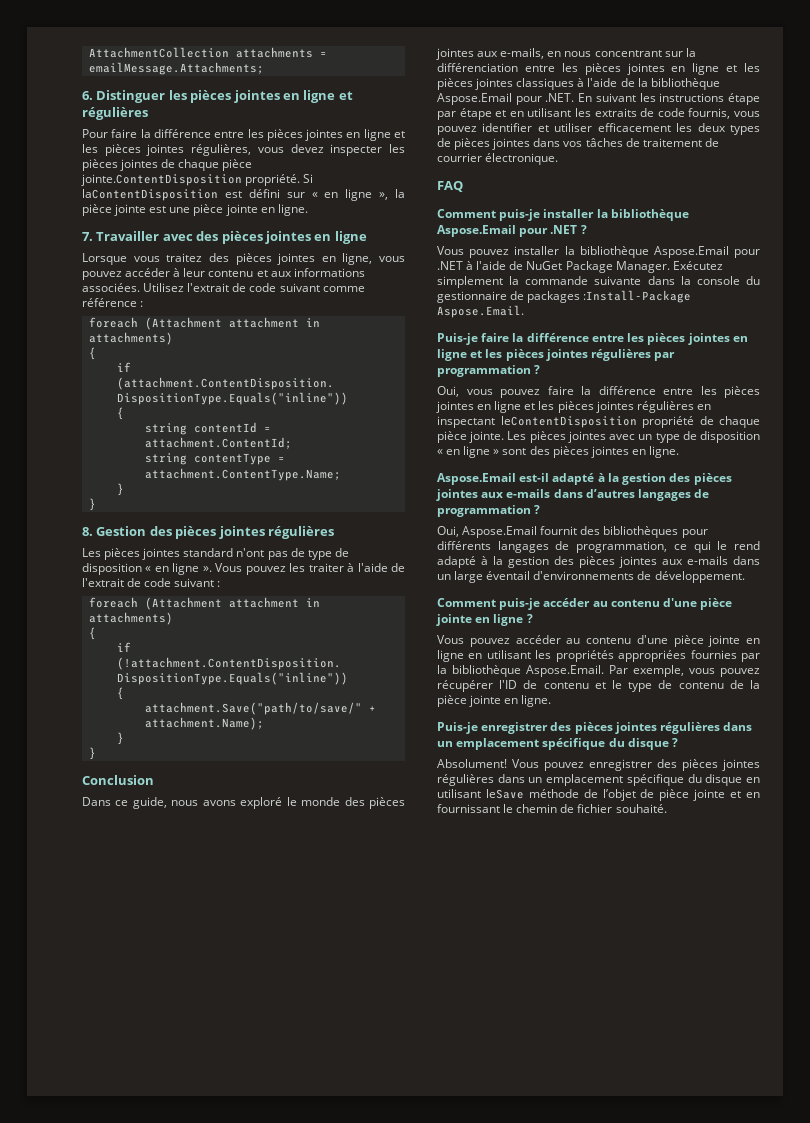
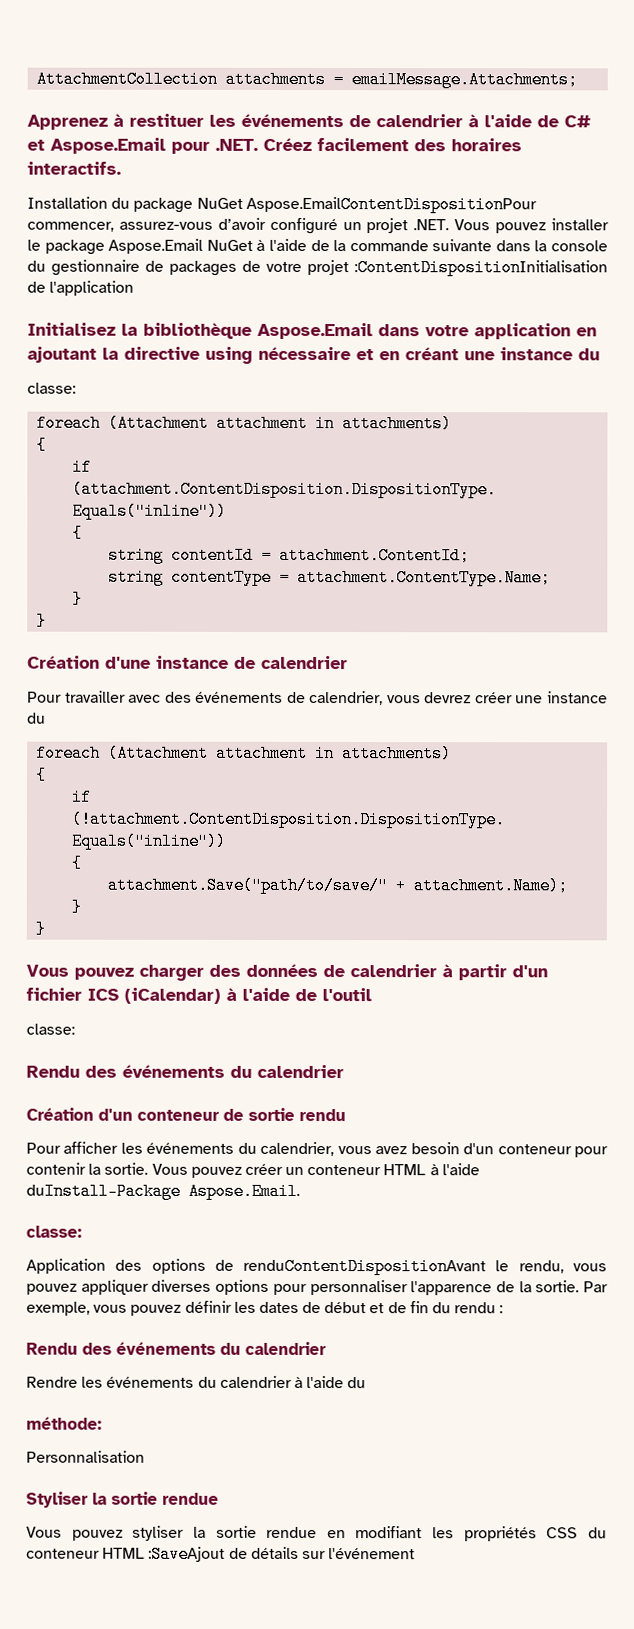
[82,90,353,103] [82,107,148,120] [82,129,406,141] [82,144,405,156] [82,159,253,171] [81,174,314,186] [82,189,405,201] [82,204,308,216] [82,231,367,244] [82,253,405,265] [82,268,365,280] [82,283,365,292] [82,298,144,307] 6. Distinguer les pièces jointes en ligne et régulières // Pour faire la différence entre les pièces jointes en ligne et les pièces jointes régulières, vous devez inspecter les pièces jointes de chaque pièce jointe.ContentDisposition propriété. Si laContentDisposition est défini sur « en ligne », la pièce jointe est une pièce jointe en ligne. // 7. Travailler avec des pièces jointes en ligne // Lorsque vous traitez des pièces jointes en ligne, vous pouvez accéder à leur contenu et aux informations associées. Utilisez l'extrait de code suivant comme référence : -> [27,113,591,130] [27,137,522,154] [27,161,121,175] [27,195,537,214] [27,217,610,235] [27,238,608,255] [27,259,608,277] [27,280,135,296] [27,322,597,340] [27,346,600,364] [27,382,76,394] Apprenez à restituer les événements de calendrier à l'aide de C# et Aspose.Email pour .NET. Créez facilement des horaires interactifs. // Installation du package NuGet Aspose.EmailContentDispositionPour commencer, assurez-vous d’avoir configuré un projet .NET. Vous pouvez installer le package Aspose.Email NuGet à l'aide de la commande suivante dans la console du gestionnaire de packages de votre projet :ContentDispositionInitialisation de l'application // Initialisez la bibliothèque Aspose.Email dans votre application en ajoutant la directive using nécessaire et en créant une instance du // classe:
[82,526,334,539] [82,548,349,560] [82,563,405,575] [82,578,221,587] 8. Gestion des pièces jointes régulières // Les pièces jointes standard n'ont pas de type de disposition « en ligne ». Vous pouvez les traiter à l'aide de l'extrait de code suivant : -> [27,655,348,670] [27,690,608,706] [27,712,46,724] Création d'une instance de calendrier // Pour travailler avec des événements de calendrier, vous devrez créer une instance du
[82,775,154,785] [82,797,405,809] [436,48,696,60] [437,63,760,75] [437,78,720,90] [437,93,760,105] [437,108,760,120] [437,123,760,135] [437,138,719,150] [437,153,559,165] [437,181,463,192] [437,209,689,221] [437,225,587,237] [437,246,760,258] [437,261,723,273] [437,276,760,288] [437,290,692,303] [437,305,524,318] [437,333,748,345] [437,349,676,361] [437,365,541,377] [437,386,760,398] [436,401,711,413] [437,416,760,428] [437,431,760,443] [437,446,679,458] [437,473,732,485] [436,489,710,501] [437,505,541,517] [437,526,708,538] [437,541,760,553] [437,556,760,568] [437,571,745,583] [437,598,733,610] [436,614,533,626] [437,635,760,647] [437,650,760,662] [437,665,760,677] [437,680,760,692] [437,695,552,707] [437,722,753,734] [437,738,679,750] [437,759,760,771] [437,774,760,786] [437,789,760,801] [437,804,667,813] Conclusion // Dans ce guide, nous avons exploré le monde des pièces jointes aux e-mails, en nous concentrant sur la différenciation entre les pièces jointes en ligne et les pièces jointes classiques à l'aide de la bibliothèque Aspose.Email pour .NET. En suivant les instructions étape par étape et en utilisant les extraits de code fournis, vous pouvez identifier et utiliser efficacement les deux types de pièces jointes dans vos tâches de traitement de courrier électronique. // FAQ // Comment puis-je installer la bibliothèque Aspose.Email pour .NET ? // Vous pouvez installer la bibliothèque Aspose.Email pour .NET à l'aide de NuGet Package Manager. Exécutez simplement la commande suivante dans la console du gestionnaire de packages :Install-Package Aspose.Email. // Puis-je faire la différence entre les pièces jointes en ligne et les pièces jointes régulières par programmation ? // Oui, vous pouvez faire la différence entre les pièces jointes en ligne et les pièces jointes régulières en inspectant leContentDisposition propriété de chaque pièce jointe. Les pièces jointes avec un type de disposition « en ligne » sont des pièces jointes en ligne. // Aspose.Email est-il adapté à la gestion des pièces jointes aux e-mails dans d’autres langages de programmation ? // Oui, Aspose.Email fournit des bibliothèques pour différents langages de programmation, ce qui le rend adapté à la gestion des pièces jointes aux e-mails dans un large éventail d'environnements de développement. // Comment puis-je accéder au contenu d'une pièce jointe en ligne ? // Vous pouvez accéder au contenu d'une pièce jointe en ligne en utilisant les propriétés appropriées fournies par la bibliothèque Aspose.Email. Par exemple, vous pouvez récupérer l'ID de contenu et le type de contenu de la pièce jointe en ligne. // Puis-je enregistrer des pièces jointes régulières dans un emplacement spécifique du disque ? // Absolument! Vous pouvez enregistrer des pièces jointes régulières dans un emplacement spécifique du disque en utilisant leSave méthode de l’objet de pièce jointe et en fournissant le chemin de fichier souhaité. -> [26,963,548,981] [26,987,372,1004] [26,1023,75,1035] [26,1064,344,1079] [26,1107,346,1122] [26,1141,608,1158] [26,1162,480,1178] [26,1182,300,1200] [26,1225,82,1238] [26,1257,607,1276] [26,1279,608,1296] [26,1300,504,1316] [26,1341,327,1356] [26,1375,367,1389] [26,1416,102,1430] [26,1450,145,1463] [26,1491,219,1508] [26,1525,607,1542] [26,1545,416,1563] Vous pouvez charger des données de calendrier à partir d'un fichier ICS (iCalendar) à l'aide de l'outil // classe: // Rendu des événements du calendrier // Création d'un conteneur de sortie rendu // Pour afficher les événements du calendrier, vous avez besoin d'un conteneur pour contenir la sortie. Vous pouvez créer un conteneur HTML à l'aide duInstall-Package Aspose.Email. // classe: // Application des options de renduContentDispositionAvant le rendu, vous pouvez appliquer diverses options pour personnaliser l'apparence de la sortie. Par exemple, vous pouvez définir les dates de début et de fin du rendu : // Rendu des événements du calendrier // Rendre les événements du calendrier à l'aide du // méthode: // Personnalisation // Styliser la sortie rendue // Vous pouvez styliser la sortie rendue en modifiant les propriétés CSS du conteneur HTML :SaveAjout de détails sur l'événement

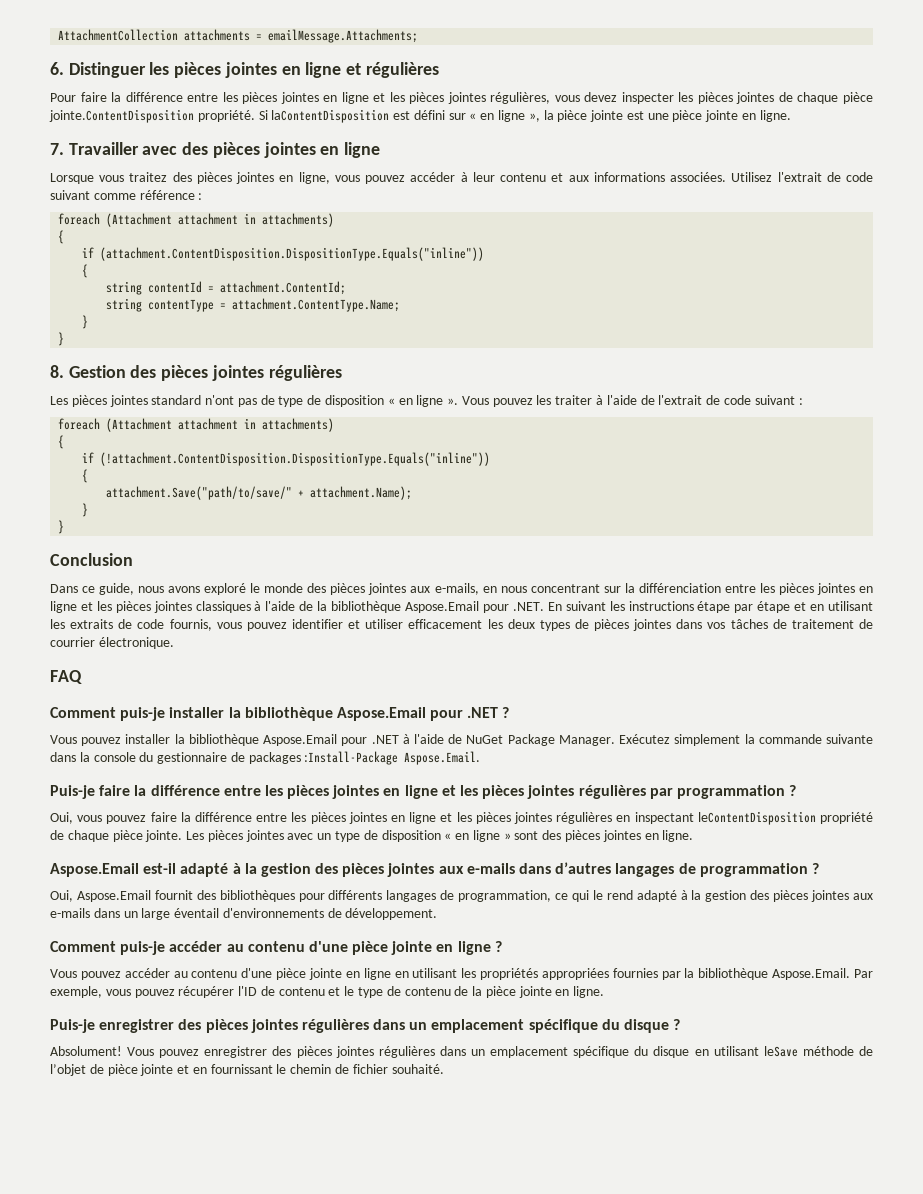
[27,113,591,130] [27,137,522,154] [27,161,121,175] [27,195,537,214] [27,217,610,235] [27,238,608,255] [27,259,608,277] [27,280,135,296] [27,322,597,340] [27,346,600,364] [27,382,76,394] Apprenez à restituer les événements de calendrier à l'aide de C# et Aspose.Email pour .NET. Créez facilement des horaires interactifs. // Installation du package NuGet Aspose.EmailContentDispositionPour commencer, assurez-vous d’avoir configuré un projet .NET. Vous pouvez installer le package Aspose.Email NuGet à l'aide de la commande suivante dans la console du gestionnaire de packages de votre projet :ContentDispositionInitialisation de l'application // Initialisez la bibliothèque Aspose.Email dans votre application en ajoutant la directive using nécessaire et en créant une instance du // classe: -> [50,62,439,78] [50,92,873,104] [49,109,791,123] [50,142,381,158] [50,172,873,184] [50,190,203,200] 6. Distinguer les pièces jointes en ligne et régulières // Pour faire la différence entre les pièces jointes en ligne et les pièces jointes régulières, vous devez inspecter les pièces jointes de chaque pièce jointe.ContentDisposition propriété. Si laContentDisposition est défini sur « en ligne », la pièce jointe est une pièce jointe en ligne. // 7. Travailler avec des pièces jointes en ligne // Lorsque vous traitez des pièces jointes en ligne, vous pouvez accéder à leur contenu et aux informations associées. Utilisez l'extrait de code suivant comme référence :
[27,655,348,670] [27,690,608,706] [27,712,46,724] Création d'une instance de calendrier // Pour travailler avec des événements de calendrier, vous devrez créer une instance du -> [50,365,342,381] [50,395,803,407] 8. Gestion des pièces jointes régulières // Les pièces jointes standard n'ont pas de type de disposition « en ligne ». Vous pouvez les traiter à l'aide de l'extrait de code suivant :
[26,963,548,981] [26,987,372,1004] [26,1023,75,1035] [26,1064,344,1079] [26,1107,346,1122] [26,1141,608,1158] [26,1162,480,1178] [26,1182,300,1200] [26,1225,82,1238] [26,1257,607,1276] [26,1279,608,1296] [26,1300,504,1316] [26,1341,327,1356] [26,1375,367,1389] [26,1416,102,1430] [26,1450,145,1463] [26,1491,219,1508] [26,1525,607,1542] [26,1545,416,1563] Vous pouvez charger des données de calendrier à partir d'un fichier ICS (iCalendar) à l'aide de l'outil // classe: // Rendu des événements du calendrier // Création d'un conteneur de sortie rendu // Pour afficher les événements du calendrier, vous avez besoin d'un conteneur pour contenir la sortie. Vous pouvez créer un conteneur HTML à l'aide duInstall-Package Aspose.Email. // classe: // Application des options de renduContentDispositionAvant le rendu, vous pouvez appliquer diverses options pour personnaliser l'apparence de la sortie. Par exemple, vous pouvez définir les dates de début et de fin du rendu : // Rendu des événements du calendrier // Rendre les événements du calendrier à l'aide du // méthode: // Personnalisation // Styliser la sortie rendue // Vous pouvez styliser la sortie rendue en modifiant les propriétés CSS du conteneur HTML :SaveAjout de détails sur l'événement -> [50,553,133,566] [50,583,873,595] [50,601,874,613] [50,619,873,631] [50,637,174,649] [50,670,82,684] [50,707,510,721] [50,734,873,746] [50,751,481,765] [50,785,797,799] [50,811,873,825] [50,830,694,842] [50,862,819,877] [50,890,874,902] [50,908,438,920] [50,941,502,955] [50,968,874,980] [50,986,605,998] [50,1019,681,1033] [50,1046,873,1058] [50,1064,444,1076] Conclusion // Dans ce guide, nous avons exploré le monde des pièces jointes aux e-mails, en nous concentrant sur la différenciation entre les pièces jointes en ligne et les pièces jointes classiques à l'aide de la bibliothèque Aspose.Email pour .NET. En suivant les instructions étape par étape et en utilisant les extraits de code fournis, vous pouvez identifier et utiliser efficacement les deux types de pièces jointes dans vos tâches de traitement de courrier électronique. // FAQ // Comment puis-je installer la bibliothèque Aspose.Email pour .NET ? // Vous pouvez installer la bibliothèque Aspose.Email pour .NET à l'aide de NuGet Package Manager. Exécutez simplement la commande suivante dans la console du gestionnaire de packages :Install-Package Aspose.Email. // Puis-je faire la différence entre les pièces jointes en ligne et les pièces jointes régulières par programmation ? // Oui, vous pouvez faire la différence entre les pièces jointes en ligne et les pièces jointes régulières en inspectant leContentDisposition propriété de chaque pièce jointe. Les pièces jointes avec un type de disposition « en ligne » sont des pièces jointes en ligne. // Aspose.Email est-il adapté à la gestion des pièces jointes aux e-mails dans d’autres langages de programmation ? // Oui, Aspose.Email fournit des bibliothèques pour différents langages de programmation, ce qui le rend adapté à la gestion des pièces jointes aux e-mails dans un large éventail d'environnements de développement. // Comment puis-je accéder au contenu d'une pièce jointe en ligne ? // Vous pouvez accéder au contenu d'une pièce jointe en ligne en utilisant les propriétés appropriées fournies par la bibliothèque Aspose.Email. Par exemple, vous pouvez récupérer l'ID de contenu et le type de contenu de la pièce jointe en ligne. // Puis-je enregistrer des pièces jointes régulières dans un emplacement spécifique du disque ? // Absolument! Vous pouvez enregistrer des pièces jointes régulières dans un emplacement spécifique du disque en utilisant leSave méthode de l’objet de pièce jointe et en fournissant le chemin de fichier souhaité.

